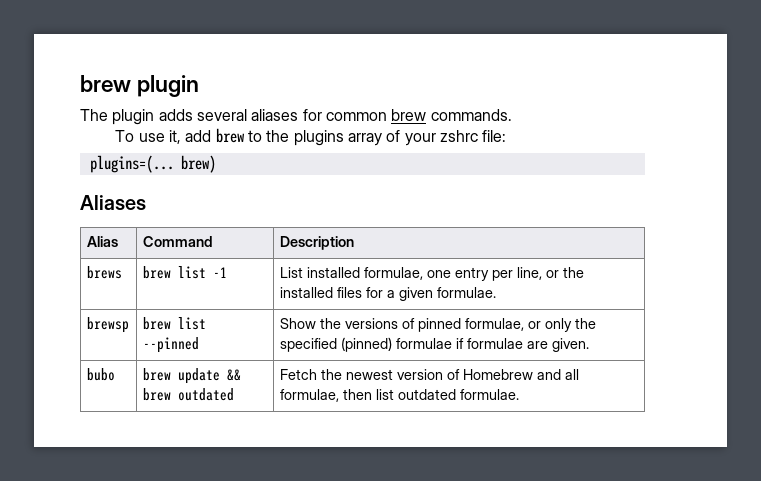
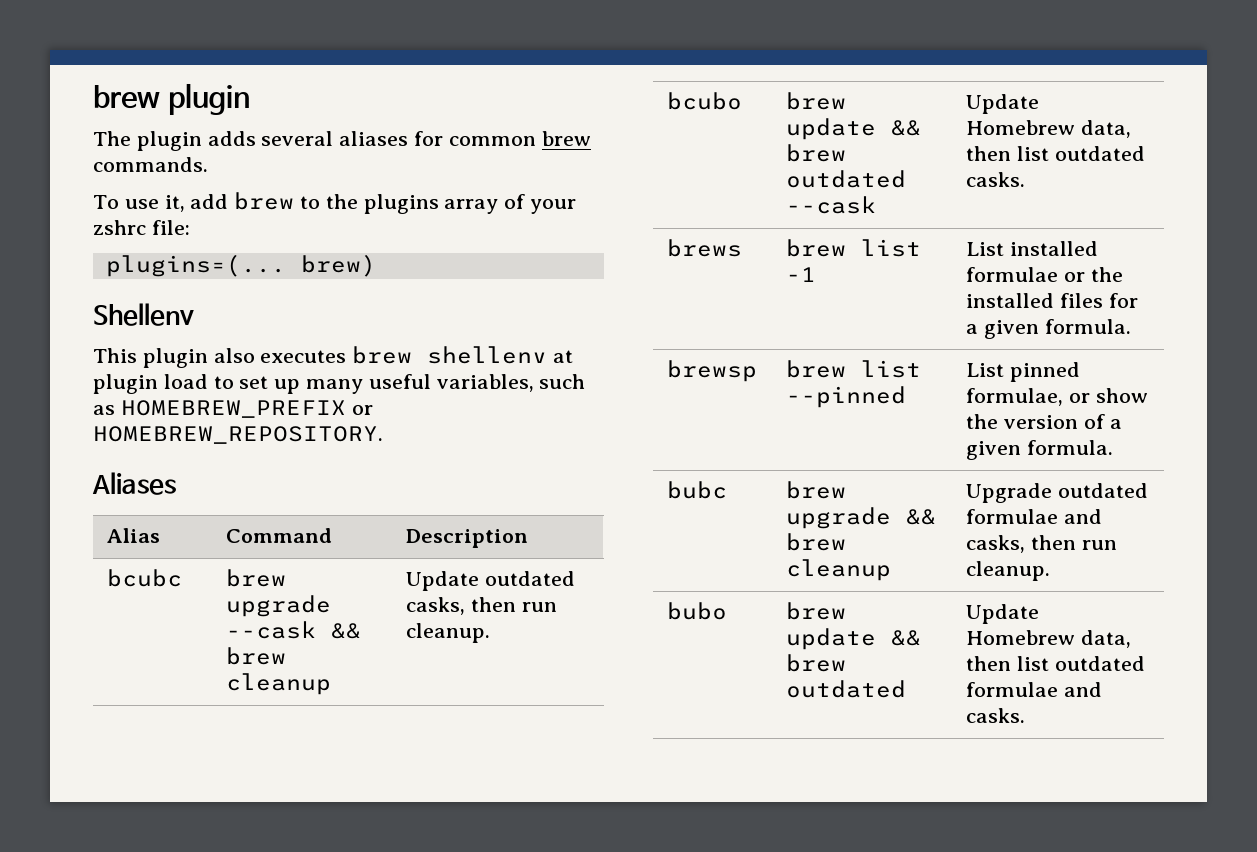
[80,195,146,210] [86,236,118,247] [142,236,213,247] [279,236,354,250] Aliases // Alias | Command | Description -> [93,303,194,326] [93,346,574,368] [93,374,586,394] [93,400,373,418] [93,426,383,444] [92,472,176,495] [107,528,161,543] [226,528,333,543] [406,529,529,548] [107,569,183,587] [226,569,287,587] [226,595,332,617] [226,621,362,639] [226,647,287,665] [226,673,332,695] [406,571,575,591] [406,597,557,615] [406,623,491,643] [667,92,743,110] [786,92,847,110] [786,118,922,140] [786,144,847,162] [786,170,907,188] [786,196,877,214] [966,94,1040,114] [966,120,1131,138] [966,146,1145,161] [966,172,1026,187] Shellenv // This plugin also executes brew shellenv at plugin load to set up many useful variables, such as HOMEBREW_PREFIX or HOMEBREW_REPOSITORY. // Aliases // Alias | Command | Description // bcubc | brew upgrade --cask && brew cleanup | Update outdated casks, then run cleanup. // bcubo | brew update && brew outdated --cask | Update Homebrew data, then list outdated casks.
[363,267,542,281] formulae, one entry per line, -> [966,267,1059,282] formulae
[436,287,496,298] formulae. -> [1044,319,1131,334] formula.
[279,318,596,332] [279,337,589,352] Show the versions of pinned formulae, or only the specified (pinned) formulae if formulae are given. -> [966,362,1080,382] [966,388,1148,406] [966,414,1122,429] [966,440,1113,460] [667,481,728,499] [786,481,847,499] [786,507,937,529] [786,533,847,551] [786,559,892,581] [966,483,1148,503] [966,509,1102,524] [966,535,1117,553] [966,561,1051,581] List pinned formulae, or show the version of a given formula. // bubc | brew upgrade && brew cleanup | Upgrade outdated formulae and casks, then run cleanup.
[279,369,579,380] [279,389,519,402] Fetch the newest version of Homebrew and all formulae, then list outdated formulae. -> [966,604,1040,624] [966,630,1131,648] [966,656,1145,671] [966,682,1102,697] [966,708,1026,723] Update Homebrew data, then list outdated formulae and casks.

